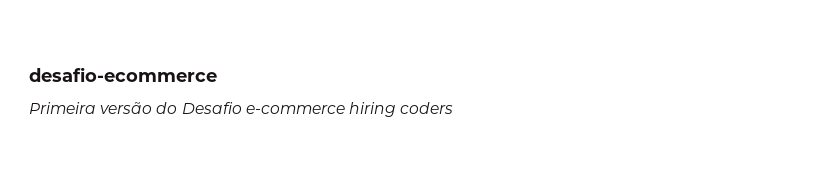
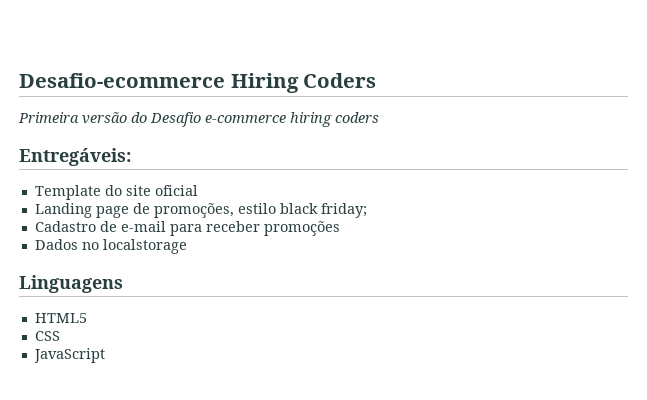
[29,67,217,82] desafio-ecommerce -> [19,73,377,93] Desafio-ecommerce Hiring Coders
(454, 108) none -> [19,148,131,166] [34,185,198,200] [34,203,367,218] [34,221,340,236] [34,239,187,254] [19,275,123,293] [34,313,87,323] [34,331,60,341] [33,348,105,363] // Entregáveis: // Template do site oficial // Landing page de promoções, estilo black friday; // Cadastro de e-mail para receber promoções // Dados no localstorage // Linguagens // HTML5 // CSS // JavaScript

